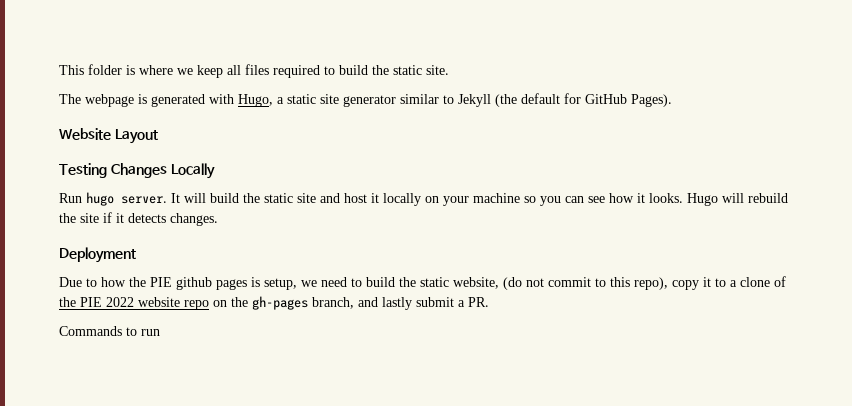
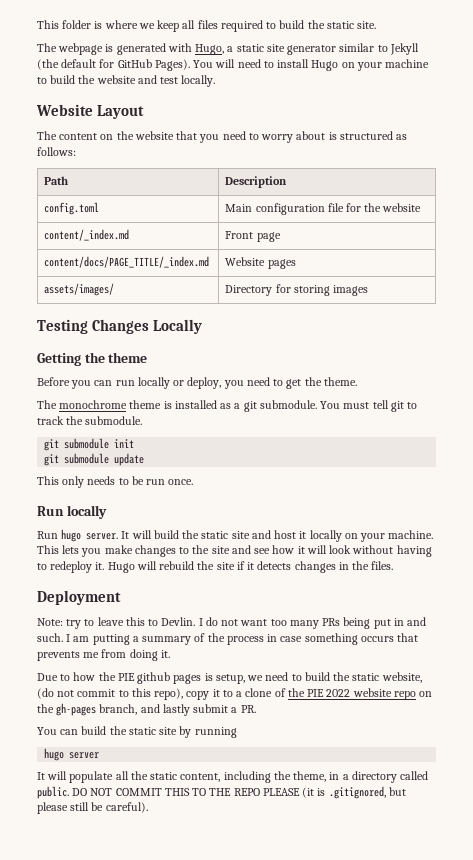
[59,128,158,144] [59,163,215,179] // Website Layout // Testing Changes Locally -> [193,59,430,71] [37,75,216,87] [36,104,145,119] [37,131,408,143] [37,147,76,156] [44,176,69,185] [225,176,288,188] [44,202,100,215] [225,203,422,215] [44,229,130,241] [225,231,281,242] [44,256,210,268] [225,257,296,269] [44,283,115,296] [225,284,368,296] [37,319,203,334] [37,352,148,366] [37,377,357,389] [37,400,418,412] [37,416,143,425] [44,438,135,451] [44,453,145,466] [37,476,194,488] [37,505,107,519] You will need to install Hugo on your machine to build the website and test locally. // Website Layout // The content on the website that you need to worry about is structured as follows: // Path | Description // config.toml | Main configuration file for the website // content/_index.md | Front page // content/docs/PAGE_TITLE/_index.md | Website pages // assets/images/ | Directory for storing images // Testing Changes Locally // Getting the theme // Before you can run locally or deploy, you need to get the theme. // The monochrome theme is installed as a git submodule. You must tell git to track the submodule. // git submodule init // git submodule update // This only needs to be run once. // Run locally
[473,193,683,206] machine so you can see how it looks. -> [388,530,434,539] [37,545,432,557] [37,561,105,573] machine. This lets you make changes to the site and see how it will look without having to redeploy it.
[170,213,218,226] [59,247,136,263] changes. // Deployment -> [294,561,394,573] [37,590,121,605] [37,617,427,629] [37,633,419,645] [37,649,170,661] changes in the files. // Deployment // Note: try to leave this to Devlin. I do not want too many PRs being put in and such. I am putting a summary of the process in case something occurs that prevents me from doing it.
[59,326,160,336] Commands to run -> [37,726,237,738] [44,748,100,761] [37,771,429,783] [37,786,406,799] [37,802,148,814] You can build the static site by running // hugo server // It will populate all the static content, including the theme, in a directory called public. DO NOT COMMIT THIS TO THE REPO PLEASE (it is .gitignored, but please still be careful).

